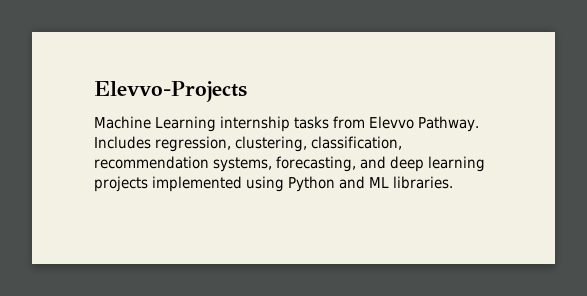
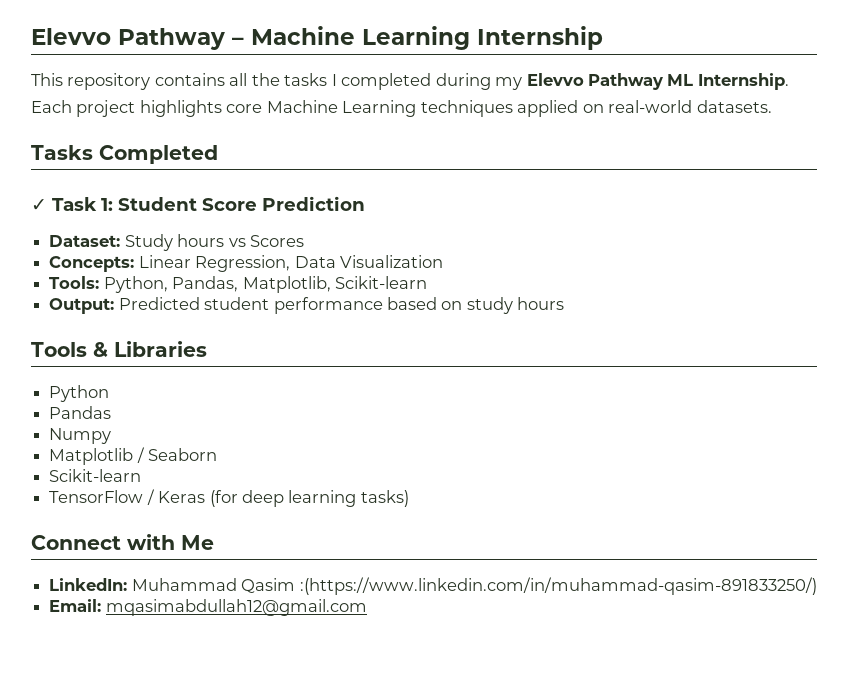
[94,81,247,102] [94,116,479,132] [94,136,402,152] [94,156,485,172] [94,176,453,192] Elevvo-Projects // Machine Learning internship tasks from Elevvo Pathway. Includes regression, clustering, classification, recommendation systems, forecasting, and deep learning projects implemented using Python and ML libraries. -> [31,26,603,50] [31,73,789,90] [31,100,772,117] [31,145,218,164] [31,196,365,211] [49,234,304,251] [49,255,443,272] [49,276,427,293] [49,297,565,314] [31,341,207,357] [49,385,110,402] [49,406,112,419] [49,428,112,444] [49,447,218,465] [49,469,142,482] [49,489,409,507] [31,534,214,550] [49,577,817,595] [49,599,367,616] Elevvo Pathway – Machine Learning Internship // This repository contains all the tasks I completed during my Elevvo Pathway ML Internship. // Each project highlights core Machine Learning techniques applied on real-world datasets. // Tasks Completed // ✓ Task 1: Student Score Prediction // Dataset: Study hours vs Scores // Concepts: Linear Regression, Data Visualization // Tools: Python, Pandas, Matplotlib, Scikit-learn // Output: Predicted student performance based on study hours // Tools & Libraries // Python // Pandas // Numpy // Matplotlib / Seaborn // Scikit-learn // TensorFlow / Keras (for deep learning tasks) // Connect with Me // LinkedIn: Muhammad Qasim :(https://www.linkedin.com/in/muhammad-qasim-891833250/) // Email: mqasimabdullah12@gmail.com

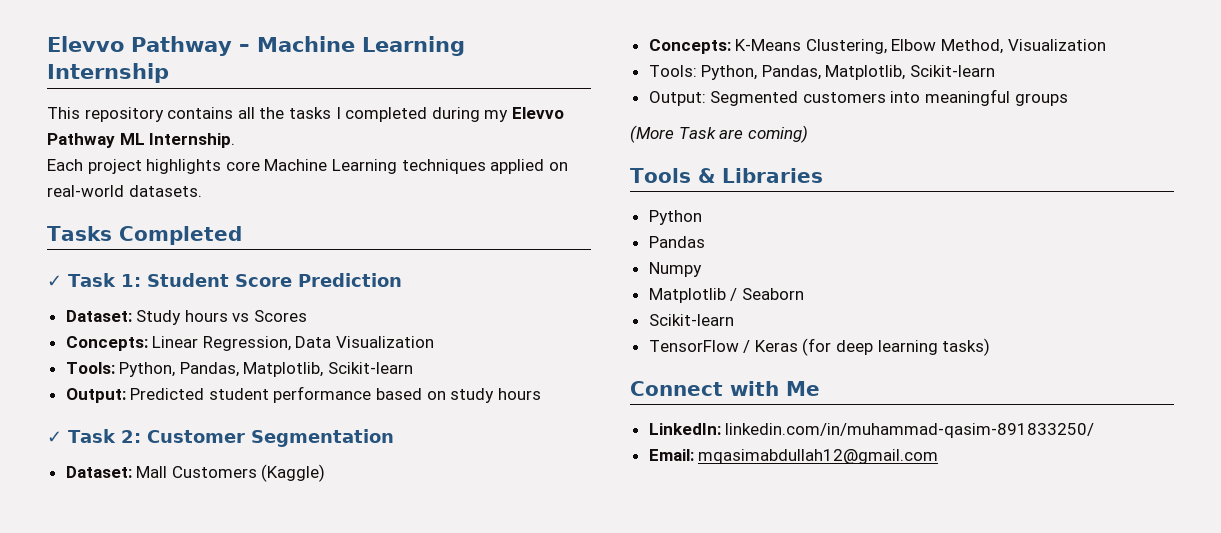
(565, 303) none -> [47,429,394,447] [65,464,326,482] [648,39,1106,54] [648,65,996,80] [648,89,1068,106] [630,125,808,143] // ✓ Task 2: Customer Segmentation // Dataset: Mall Customers (Kaggle) // Concepts: K-Means Clustering, Elbow Method, Visualization // Tools: Python, Pandas, Matplotlib, Scikit-learn // Output: Segmented customers into meaningful groups // (More Task are coming)
[131,577,817,595] Muhammad Qasim :(https://www.linkedin.com/in/muhammad-qasim-891833250/) -> [725,423,1095,438] linkedin.com/in/muhammad-qasim-891833250/

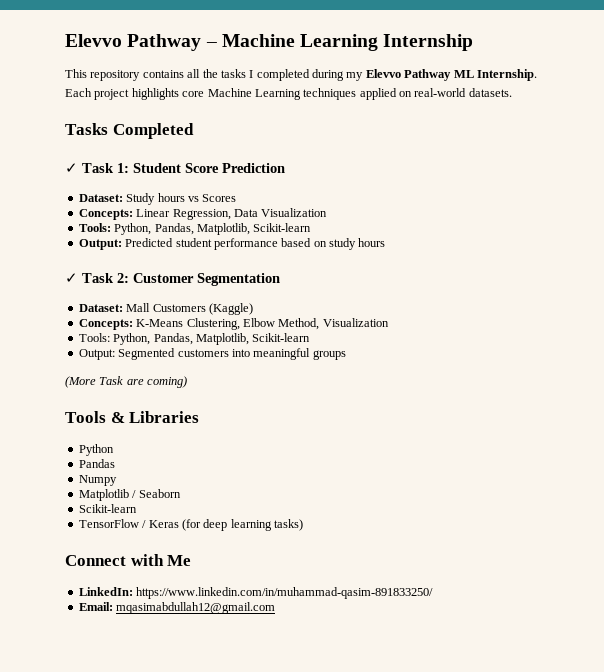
[725,423,1095,438] linkedin.com/in/muhammad-qasim-891833250/ -> [136,587,434,599] https://www.linkedin.com/in/muhammad-qasim-891833250/

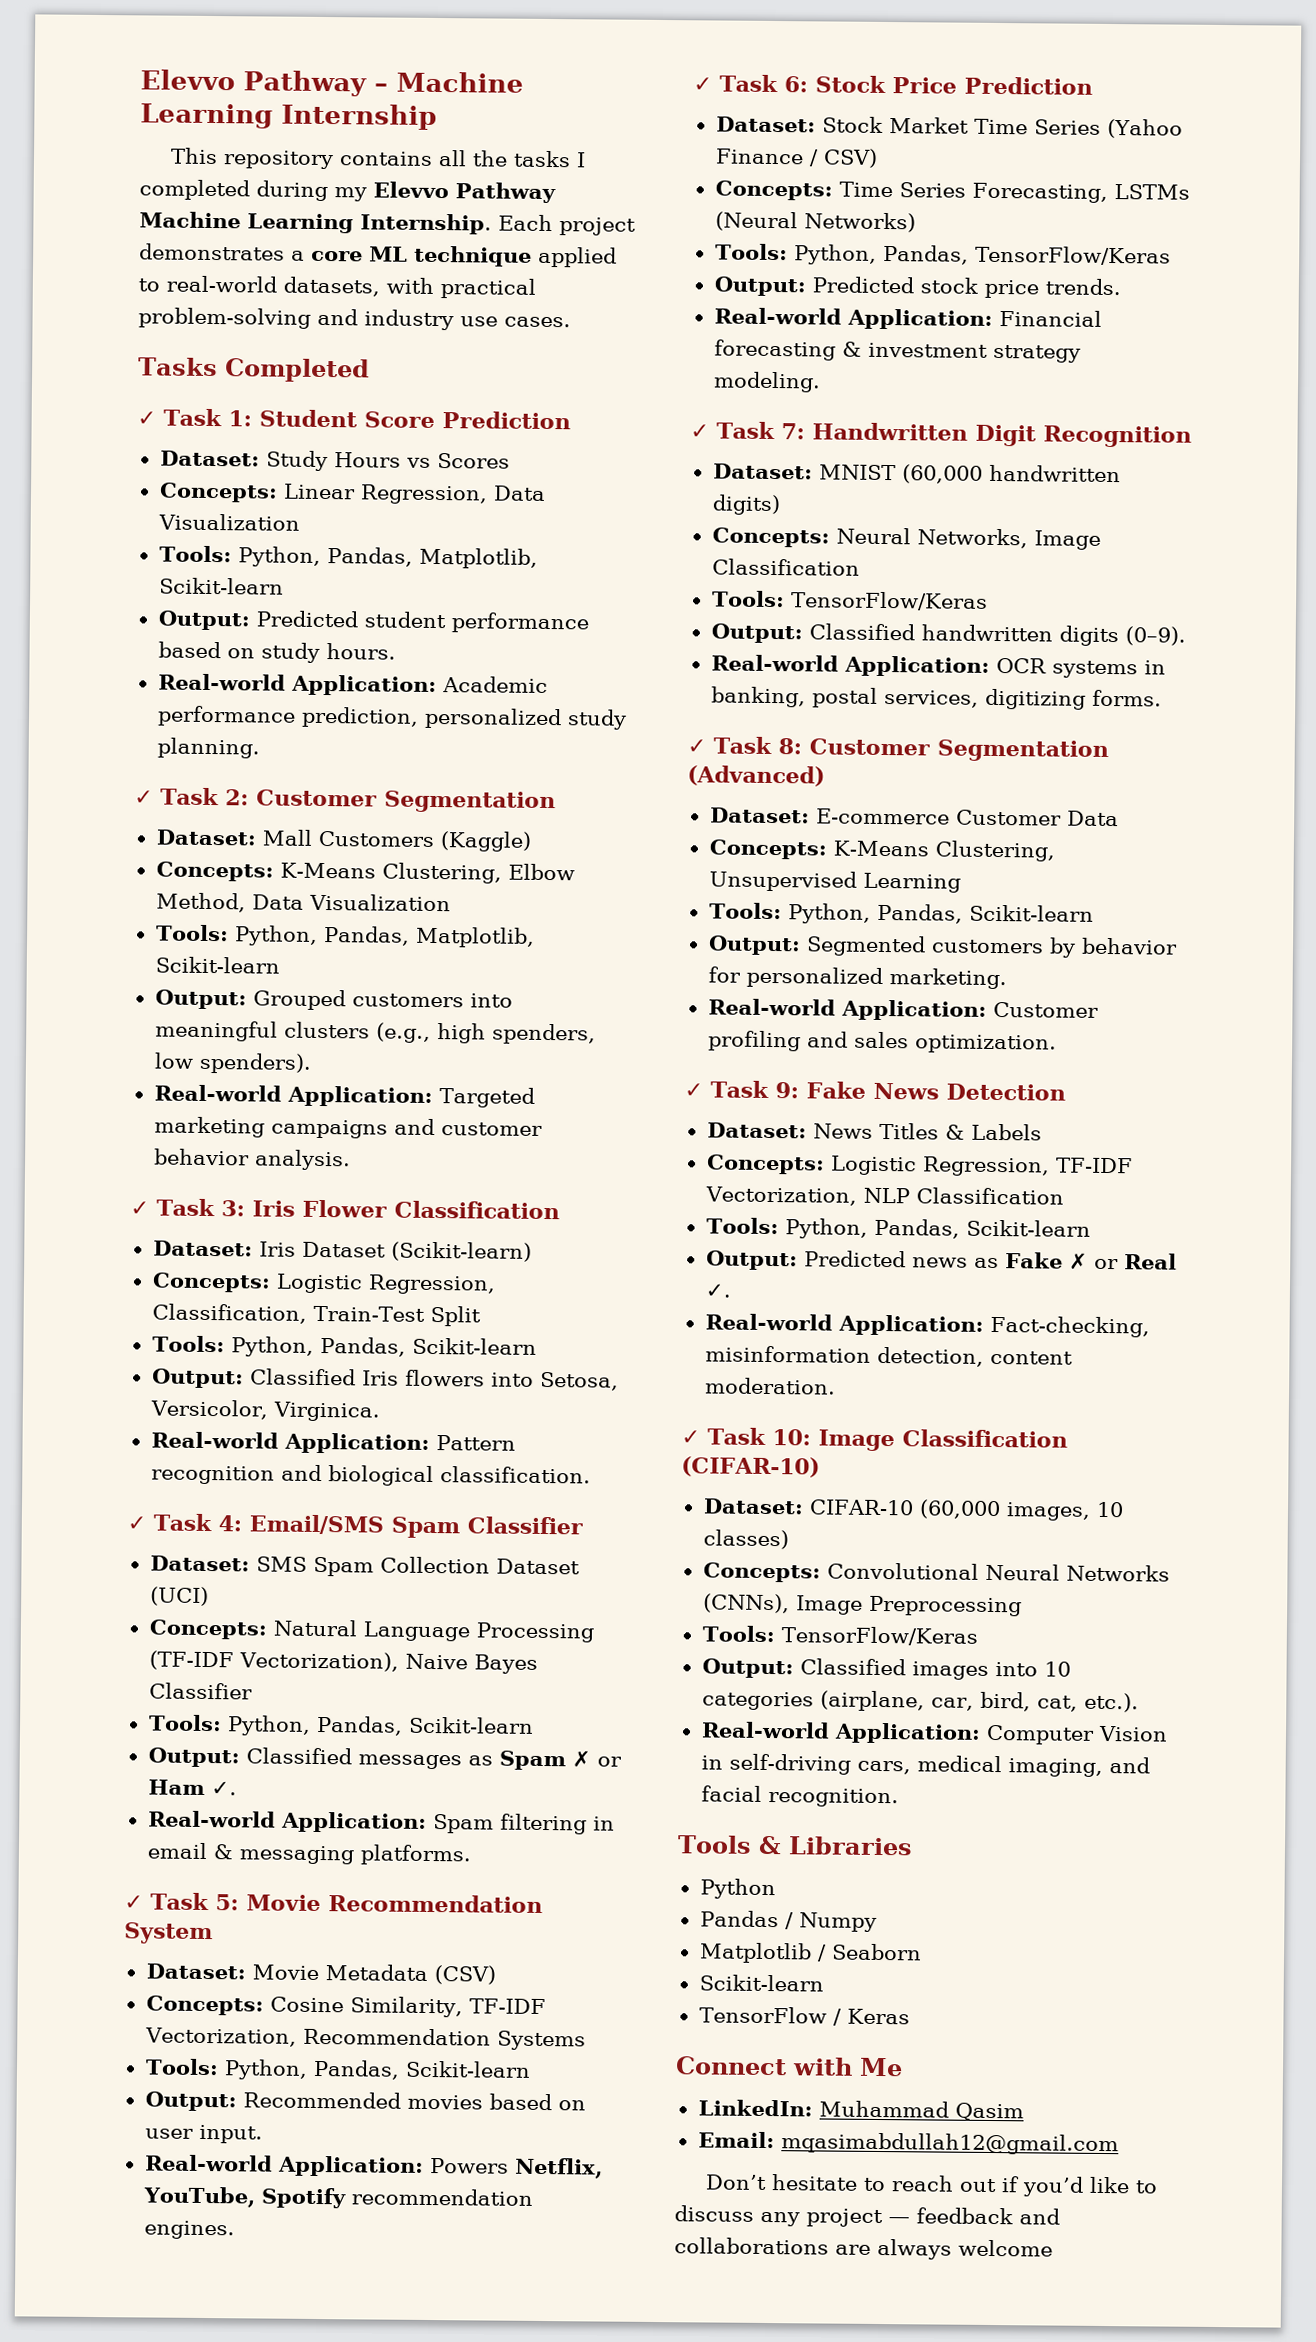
[453,70,474,78] ML -> [139,211,354,234] Machine Learning
(537, 75) // -> (492, 224) none
[131,88,512,100] highlights core Machine Learning techniques applied on real-world datasets. -> [139,243,617,268] [138,275,536,299] [138,307,571,331] demonstrates a core ML technique applied to real-world datasets, with practical problem-solving and industry use cases.
[157,193,185,202] hours -> [333,452,401,468] Hours
[358,238,386,247] hours -> [325,643,396,660] [157,673,548,697] [156,705,627,730] [156,737,260,759] hours. // Real-world Application: Academic performance prediction, personalized study planning.
[322,318,389,327] [78,333,311,345] [78,348,176,360] Visualization // Tools: Python, Pandas, Matplotlib, Scikit-learn // Output: Segmented -> [251,893,451,912] [155,924,535,948] [154,956,280,974] [154,989,346,1011] Data Visualization // Tools: Python, Pandas, Matplotlib, Scikit-learn // Output: Grouped
[312,350,346,360] [65,376,188,388] groups // (More Task are coming) -> [283,1021,596,1045] [153,1052,312,1074] [153,1084,535,1108] [153,1116,543,1139] [153,1148,351,1171] [130,1198,560,1220] [152,1240,532,1262] [151,1272,496,1295] [151,1303,481,1327] [151,1335,537,1357] [151,1368,619,1391] [149,1399,381,1422] [150,1431,516,1454] [150,1464,591,1487] [127,1513,583,1539] [149,1555,580,1577] [149,1586,209,1607] [148,1619,594,1643] [148,1650,538,1674] [148,1682,253,1700] [147,1714,534,1736] [147,1747,622,1771] [147,1779,237,1796] [147,1810,615,1835] [146,1842,471,1866] [124,1892,543,1914] [124,1922,213,1945] [145,1963,496,1985] [145,1995,546,2018] [144,2027,586,2051] [144,2058,531,2080] [144,2091,586,2112] [144,2124,263,2144] [144,2154,603,2179] [142,2186,533,2209] [143,2220,235,2240] [693,74,1093,95] [715,116,1183,139] [714,148,878,168] [714,180,1190,203] [714,211,916,233] [714,243,1172,266] [713,276,1121,299] [713,307,1102,330] [713,339,1081,363] [712,371,821,393] [690,421,1192,448] [712,463,1121,484] [711,494,781,516] [711,527,1101,550] [711,558,860,576] [711,590,988,611] [710,623,1186,647] [710,654,1166,679] [710,686,1162,710] [687,736,1109,762] [687,765,825,787] [709,807,1119,827] [708,839,1055,862] [708,870,961,893] [708,902,1094,924] [707,935,1178,958] [707,966,1007,990] [707,998,1099,1021] [707,1030,1057,1054] [684,1080,1066,1101] [706,1122,1042,1141] [705,1154,1133,1177] [704,1186,1064,1206] [705,1217,1091,1239] [705,1250,1177,1271] [704,1283,732,1298] [704,1313,1150,1338] [704,1345,1073,1367] [704,1377,836,1395] [681,1427,1068,1452] [681,1456,820,1478] [702,1498,1124,1521] [702,1529,789,1550] [702,1562,1170,1583] [702,1593,1022,1617] [701,1625,978,1646] [701,1658,1071,1680] [701,1690,1139,1713] [700,1721,1168,1745] [700,1753,1150,1777] [700,1785,899,1808] clusters (e.g., high spenders, low spenders). // Real-world Application: Targeted marketing campaigns and customer behavior analysis. // ✓ Task 3: Iris Flower Classification // Dataset: Iris Dataset (Scikit-learn) // Concepts: Logistic Regression, Classification, Train-Test Split // Tools: Python, Pandas, Scikit-learn // Output: Classified Iris flowers into Setosa, Versicolor, Virginica. // Real-world Application: Pattern recognition and biological classification. // ✓ Task 4: Email/SMS Spam Classifier // Dataset: SMS Spam Collection Dataset (UCI) // Concepts: Natural Language Processing (TF-IDF Vectorization), Naive Bayes Classifier // Tools: Python, Pandas, Scikit-learn // Output: Classified messages as Spam ✗ or Ham ✓. // Real-world Application: Spam filtering in email & messaging platforms. // ✓ Task 5: Movie Recommendation System // Dataset: Movie Metadata (CSV) // Concepts: Cosine Similarity, TF-IDF Vectorization, Recommendation Systems // Tools: Python, Pandas, Scikit-learn // Output: Recommended movies based on user input. // Real-world Application: Powers Netflix, YouTube, Spotify recommendation engines. // ✓ Task 6: Stock Price Prediction // Dataset: Stock Market Time Series (Yahoo Finance / CSV) // Concepts: Time Series Forecasting, LSTMs (Neural Networks) // Tools: Python, Pandas, TensorFlow/Keras // Output: Predicted stock price trends. // Real-world Application: Financial forecasting & investment strategy modeling. // ✓ Task 7: Handwritten Digit Recognition // Dataset: MNIST (60,000 handwritten digits) // Concepts: Neural Networks, Image Classification // Tools: TensorFlow/Keras // Output: Classified handwritten digits (0–9). // Real-world Application: OCR systems in banking, postal services, digitizing forms. // ✓ Task 8: Customer Segmentation (Advanced) // Dataset: E-commerce Customer Data // Concepts: K-Means Clustering, Unsupervised Learning // Tools: Python, Pandas, Scikit-learn // Output: Segmented customers by behavior for personalized marketing. // Real-world Application: Customer profiling and sales optimization. // ✓ Task 9: Fake News Detection // Dataset: News Titles & Labels // Concepts: Logistic Regression, TF-IDF Vectorization, NLP Classification // Tools: Python, Pandas, Scikit-learn // Output: Predicted news as Fake ✗ or Real ✓. // Real-world Application: Fact-checking, misinformation detection, content moderation. // ✓ Task 10: Image Classification (CIFAR-10) // Dataset: CIFAR-10 (60,000 images, 10 classes) // Concepts: Convolutional Neural Networks (CNNs), Image Preprocessing // Tools: TensorFlow/Keras // Output: Classified images into 10 categories (airplane, car, bird, cat, etc.). // Real-world Application: Computer Vision in self-driving cars, medical imaging, and facial recognition.
(115, 463) // -> [784,1912,794,1930] /
[181,519,303,531] (for deep learning tasks) -> (910, 2016) none
[136,587,434,599] https://www.linkedin.com/in/muhammad-qasim-891833250/ -> [818,2100,1024,2122] Muhammad Qasim
(276, 608) none -> [704,2174,1158,2197] [674,2205,1060,2228] [674,2237,1053,2260] // Don’t hesitate to reach out if you’d like to discuss any project — feedback and collaborations are always welcome

